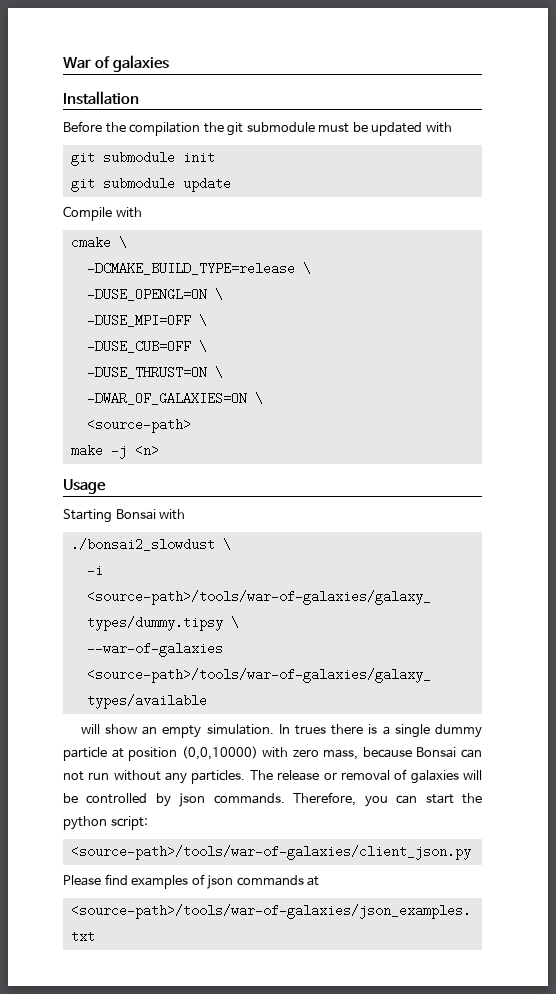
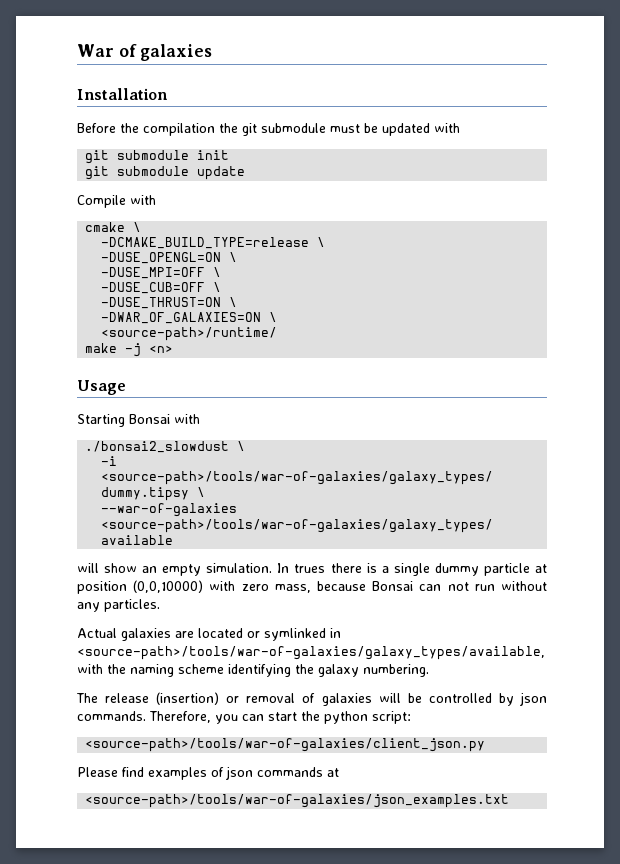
[86,418,191,433] <source-path> -> [101,327,278,341] <source-path>/runtime/
(246, 777) none -> [77,628,341,641] [77,646,545,660] [77,664,429,677] // Actual galaxies are located or symlinked in <source-path>/tools/war-of-galaxies/galaxy_types/available, with the naming scheme identifying the galaxy numbering. //
(320, 775) none -> [156,692,220,705] (insertion)

